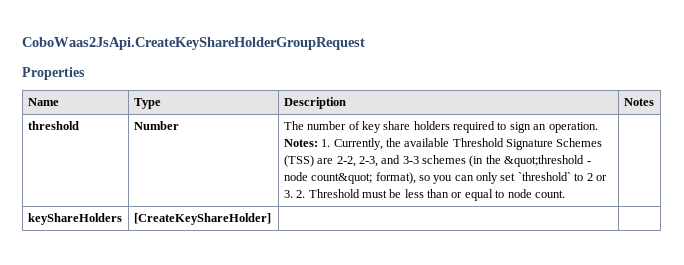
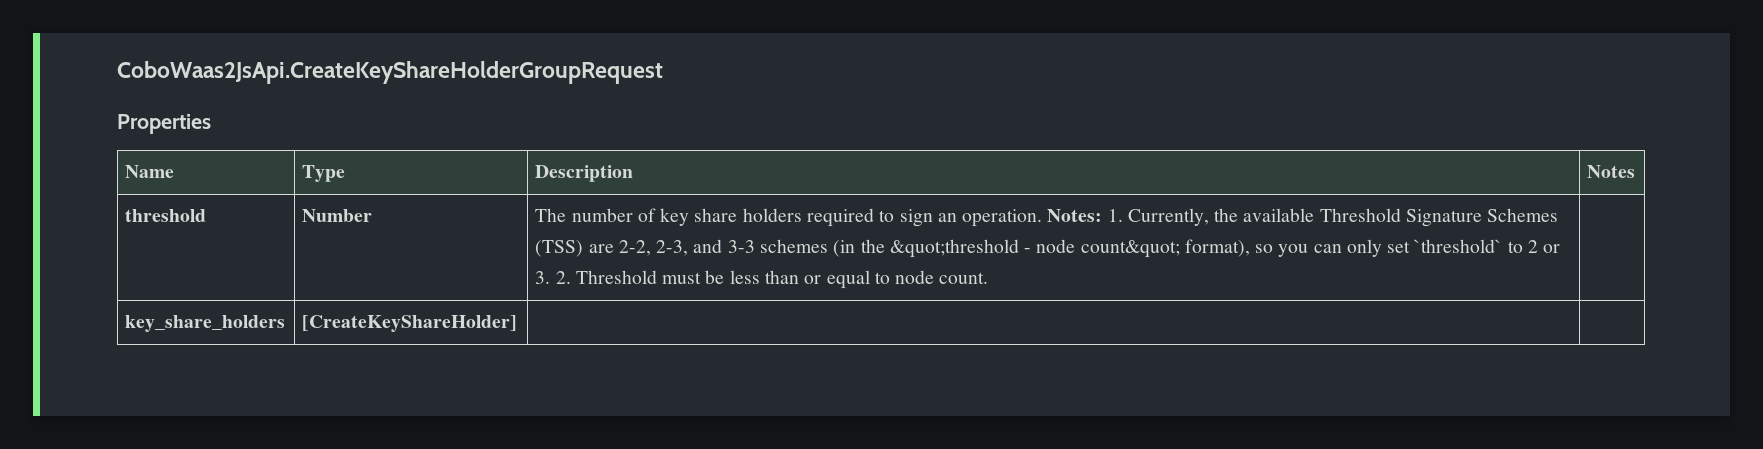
[27,213,122,225] keyShareHolders -> [125,315,286,332] key_share_holders

